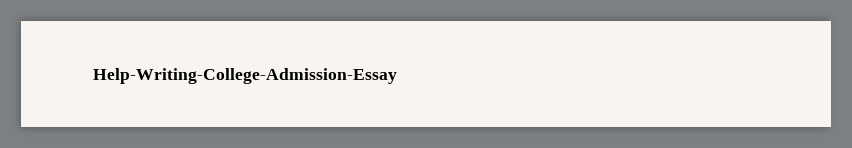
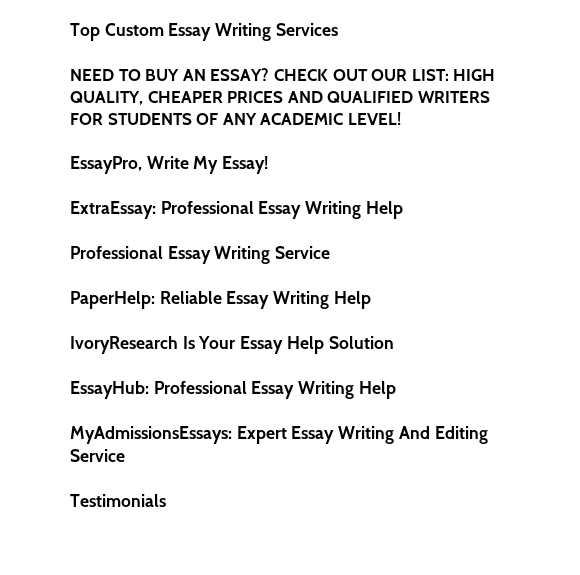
[93,68,397,84] Help-Writing-College-Admission-Essay -> [70,23,338,41] [70,68,496,81] [70,91,490,105] [70,112,401,125] [70,156,269,174] [70,201,403,219] [70,246,331,264] [70,291,371,309] [70,336,394,354] [70,381,396,399] [70,426,488,444] [70,449,125,462] [70,494,166,507] Top Custom Essay Writing Services // NEED TO BUY AN ESSAY? CHECK OUT OUR LIST: HIGH QUALITY, CHEAPER PRICES AND QUALIFIED WRITERS FOR STUDENTS OF ANY ACADEMIC LEVEL! // EssayPro, Write My Essay! // ExtraEssay: Professional Essay Writing Help // Professional Essay Writing Service // PaperHelp: Reliable Essay Writing Help // IvoryResearch Is Your Essay Help Solution // EssayHub: Professional Essay Writing Help // MyAdmissionsEssays: Expert Essay Writing And Editing Service // Testimonials

